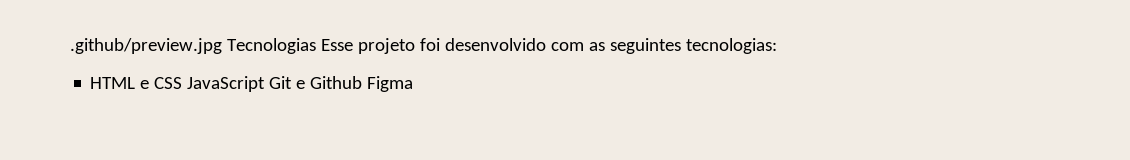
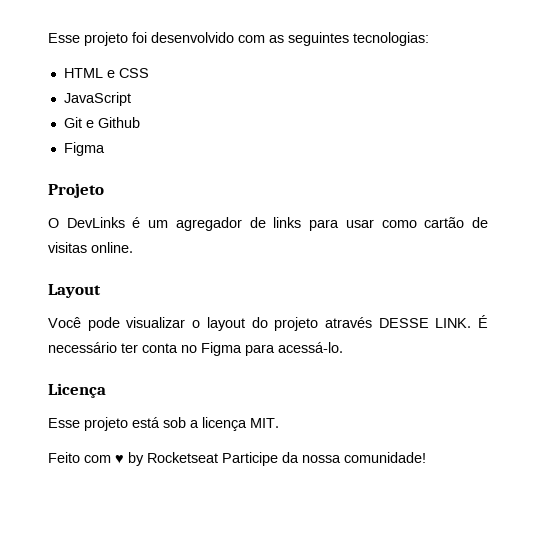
[70,38,316,54] .github/preview.jpg Tecnologias -> (48, 38) none
(183, 83) none -> (149, 73) //
(266, 84) none -> (131, 99) //
[367,76,414,92] Figma -> [63,142,105,156] [48,183,104,198] [48,217,489,231] [48,242,133,253] [48,284,101,298] [48,315,488,331] [48,342,343,356] [48,383,106,398] [48,417,279,431] [48,452,426,466] // Figma // Projeto // O DevLinks é um agregador de links para usar como cartão de visitas online. // Layout // Você pode visualizar o layout do projeto através DESSE LINK. É necessário ter conta no Figma para acessá-lo. // Licença // Esse projeto está sob a licença MIT. // Feito com ♥ by Rocketseat Participe da nossa comunidade!

